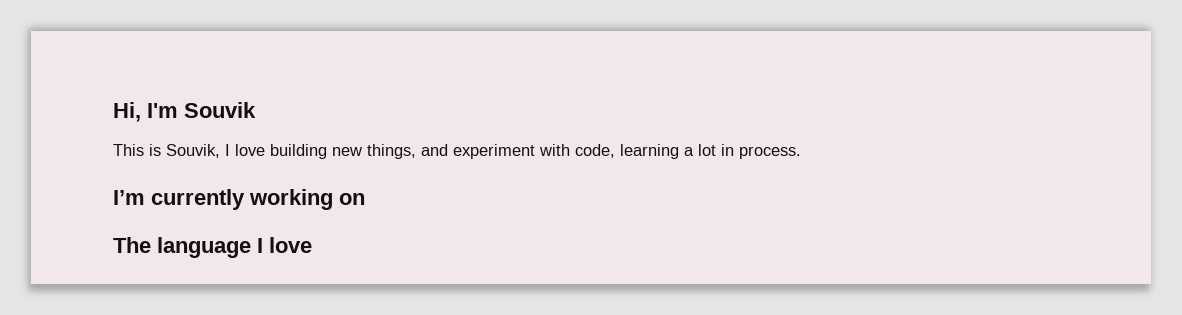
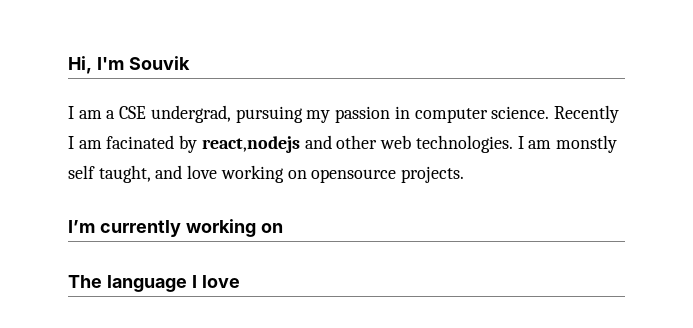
[113,144,801,159] This is Souvik, I love building new things, and experiment with code, learning a lot in process. -> [68,105,619,123] [68,135,617,153] [68,165,465,183] I am a CSE undergrad, pursuing my passion in computer science. Recently I am facinated by react,nodejs and other web technologies. I am monstly self taught, and love working on opensource projects.

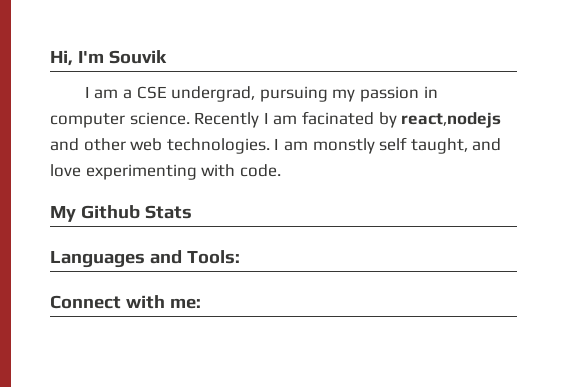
[220,165,465,183] [68,219,283,237] [68,275,240,292] working on opensource projects. // I’m currently working on // The language I love -> [85,164,281,180] [50,205,192,222] [50,250,240,268] [50,295,201,309] experimenting with code. // My Github Stats // Languages and Tools: // Connect with me:

